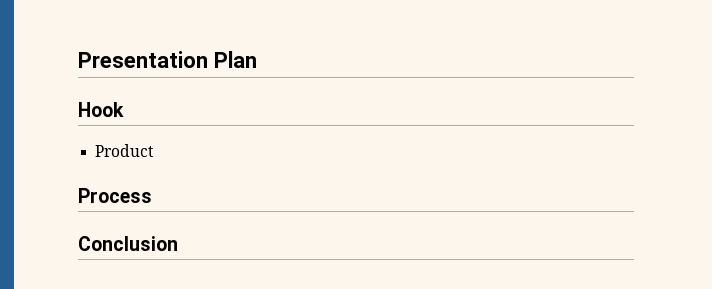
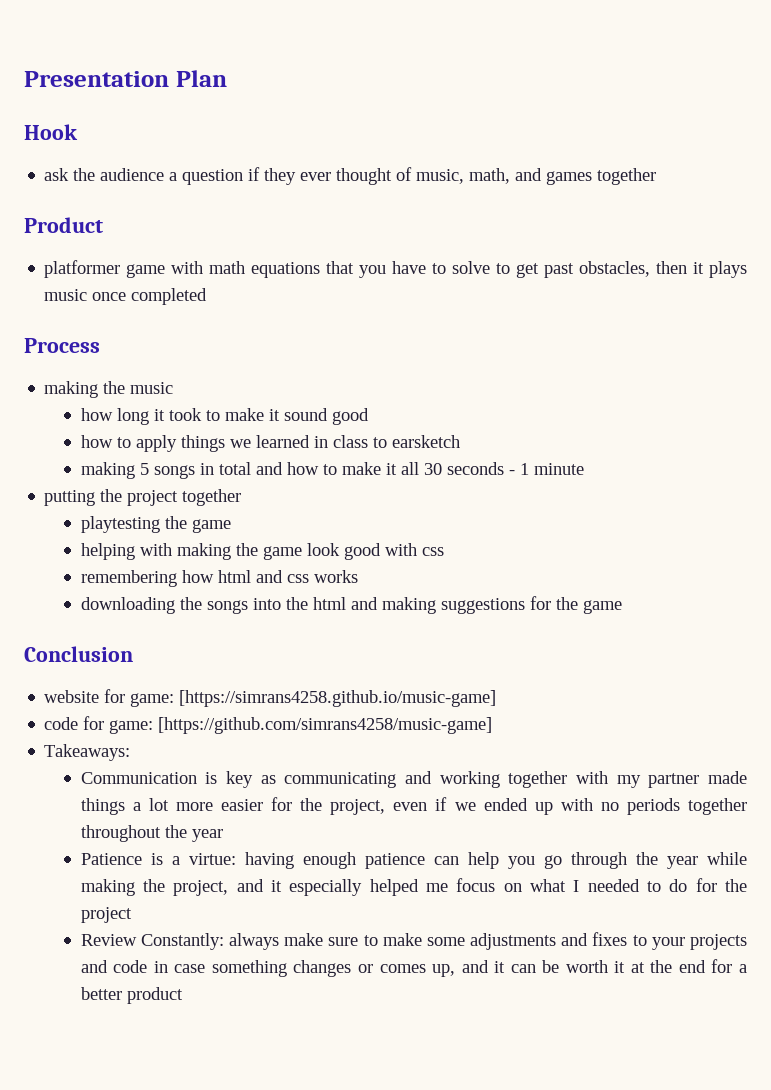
[95,144,155,157] [78,188,152,203] [78,236,178,251] Product // Process // Conclusion -> [44,167,657,185] [24,217,103,233] [44,260,747,278] [44,288,208,305] [24,338,100,353] [44,381,174,398] [80,408,369,425] [80,435,460,452] [80,462,584,479] [44,489,242,506] [80,516,231,533] [80,543,444,560] [80,570,358,587] [80,596,622,614] [24,646,133,662] [44,689,497,707] [44,716,493,734] [44,744,131,761] [80,771,747,788] [80,797,748,815] [80,825,223,842] [80,852,748,869] [80,878,748,896] [80,907,132,923] [80,932,747,950] [80,959,747,977] [80,987,183,1004] ask the audience a question if they ever thought of music, math, and games together // Product // platformer game with math equations that you have to solve to get past obstacles, then it plays music once completed // Process // making the music // how long it took to make it sound good // how to apply things we learned in class to earsketch // making 5 songs in total and how to make it all 30 seconds - 1 minute // putting the project together // playtesting the game // helping with making the game look good with css // remembering how html and css works // downloading the songs into the html and making suggestions for the game // Conclusion // website for game: [https://simrans4258.github.io/music-game] // code for game: [https://github.com/simrans4258/music-game] // Takeaways: // Communication is key as communicating and working together with my partner made things a lot more easier for the project, even if we ended up with no periods together throughout the year // Patience is a virtue: having enough patience can help you go through the year while making the project, and it especially helped me focus on what I needed to do for the project // Review Constantly: always make sure to make some adjustments and fixes to your projects and code in case something changes or comes up, and it can be worth it at the end for a better product

